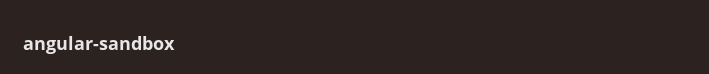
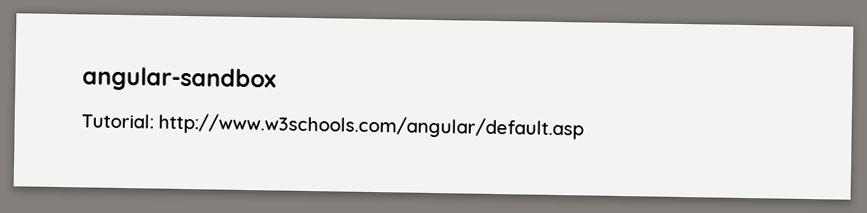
(175, 45) none -> [81,112,584,140] // Tutorial: http://www.w3schools.com/angular/default.asp

